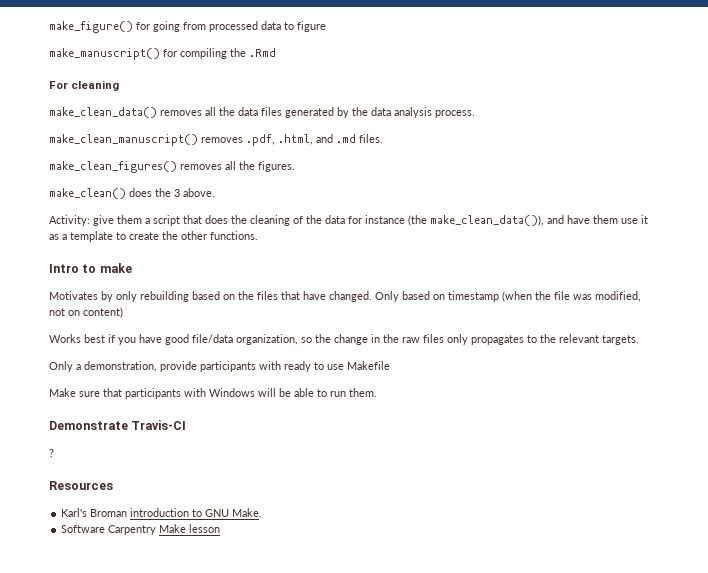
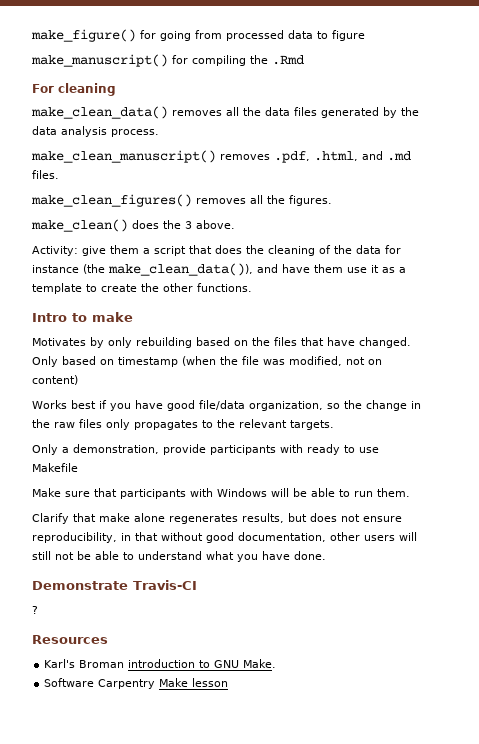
(377, 392) none -> [32,513,402,524] [32,532,417,543] [32,551,326,562] // Clarify that make alone regenerates results, but does not ensure reproducibility, in that without good documentation, other users will still not be able to understand what you have done.

